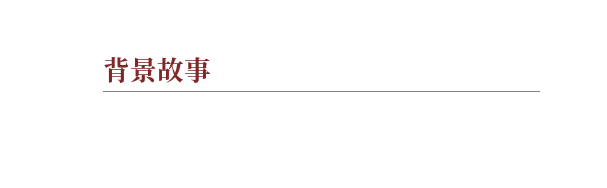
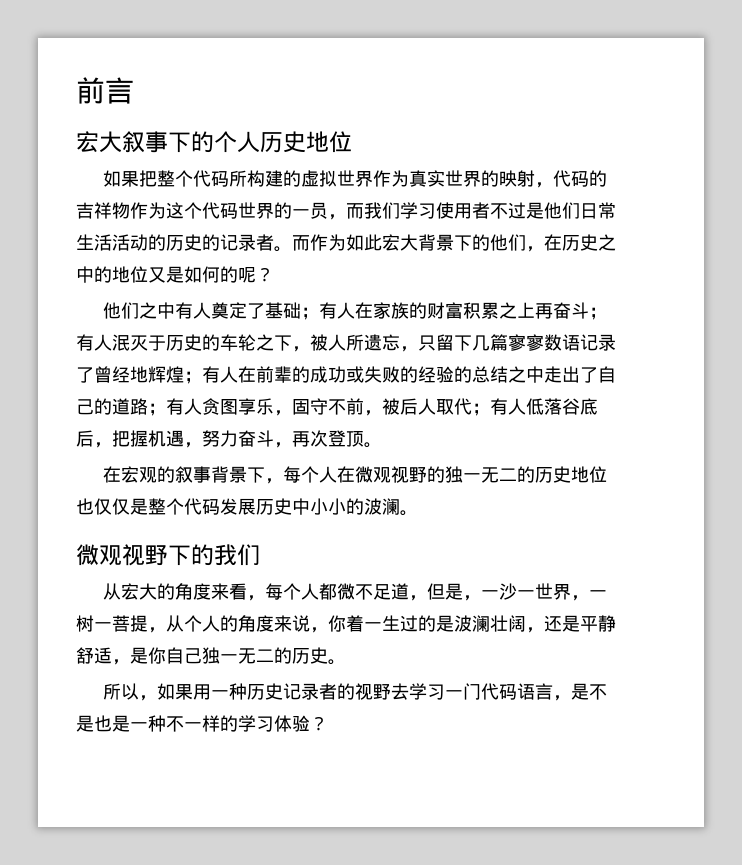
[103,57,211,84] 背景故事 -> [76,77,134,104] [76,131,352,153] [102,170,607,188] [76,202,616,220] [76,234,616,252] [76,266,274,283] [102,302,607,320] [76,334,616,352] [76,366,616,384] [76,398,598,416] [76,430,382,448] [102,466,607,484] [76,498,418,516] [76,544,260,566] [102,583,607,601] [76,615,616,633] [76,647,346,665] [102,683,607,701] [76,715,328,732] 前言 // 宏大叙事下的个人历史地位 // 如果把整个代码所构建的虚拟世界作为真实世界的映射，代码的吉祥物作为这个代码世界的一员，而我们学习使用者不过是他们日常生活活动的历史的记录者。而作为如此宏大背景下的他们，在历史之中的地位又是如何的呢？ // 他们之中有人奠定了基础；有人在家族的财富积累之上再奋斗；有人泯灭于历史的车轮之下，被人所遗忘，只留下几篇寥寥数语记录了曾经地辉煌；有人在前辈的成功或失败的经验的总结之中走出了自己的道路；有人贪图享乐，固守不前，被后人取代；有人低落谷底后，把握机遇，努力奋斗，再次登顶。 // 在宏观的叙事背景下，每个人在微观视野的独一无二的历史地位也仅仅是整个代码发展历史中小小的波澜。 // 微观视野下的我们 // 从宏大的角度来看，每个人都微不足道，但是，一沙一世界，一树一菩提，从个人的角度来说，你着一生过的是波澜壮阔，还是平静舒适，是你自己独一无二的历史。 // 所以，如果用一种历史记录者的视野去学习一门代码语言，是不是也是一种不一样的学习体验？

